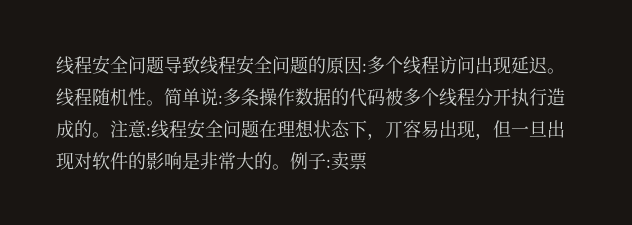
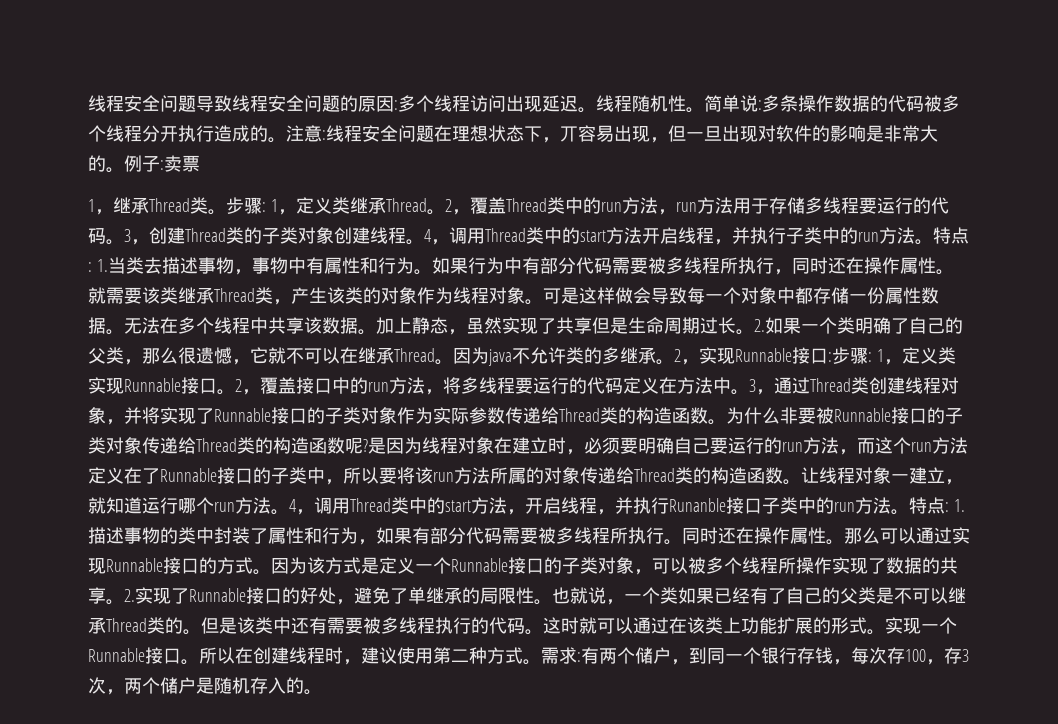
(367, 161) none -> [88,197,949,215] [88,227,969,245] [88,257,954,275] [88,287,939,305] [88,317,963,335] [88,347,956,366] [88,377,959,395] [88,407,963,425] [88,437,968,455] [88,467,963,485] [88,497,965,515] [88,527,970,545] [88,557,958,575] [88,587,966,605] [88,617,957,635] [88,647,969,665] [88,677,322,695] // 1，继承Thread类。步骤: 1，定义类继承Thread。2，覆盖Thread类中的run方法，run方法用于存储多线程要运行的代码。3，创建Thread类的子类对象创建线程。4，调用Thread类中的start方法开启线程，并执行子类中的run方法。特点: 1.当类去描述事物，事物中有属性和行为。如果行为中有部分代码需要被多线程所执行，同时还在操作属性。就需要该类继承Thread类，产生该类的对象作为线程对象。可是这样做会导致每一个对象中都存储一份属性数据。无法在多个线程中共享该数据。加上静态，虽然实现了共享但是生命周期过长。2.如果一个类明确了自己的父类，那么很遗憾，它就不可以在继承Thread。因为java不允许类的多继承。2，实现Runnable接口:步骤: 1，定义类实现Runnable接口。2，覆盖接口中的run方法，将多线程要运行的代码定义在方法中。3，通过Thread类创建线程对象，并将实现了Runnable接口的子类对象作为实际参数传递给Thread类的构造函数。为什么非要被Runnable接口的子类对象传递给Thread类的构造函数呢?是因为线程对象在建立时，必须要明确自己要运行的run方法，而这个run方法定义在了Runnable接口的子类中，所以要将该run方法所属的对象传递给Thread类的构造函数。让线程对象一建立，就知道运行哪个run方法。4，调用Thread类中的start方法，开启线程，并执行Runanble接口子类中的run方法。特点: 1.描述事物的类中封装了属性和行为，如果有部分代码需要被多线程所执行。同时还在操作属性。那么可以通过实现Runnable接口的方式。因为该方式是定义一个Runnable接口的子类对象，可以被多个线程所操作实现了数据的共享。2.实现了Runnable接口的好处，避免了单继承的局限性。也就说，一个类如果已经有了自己的父类是不可以继承Thread类的。但是该类中还有需要被多线程执行的代码。这时就可以通过在该类上功能扩展的形式。实现一个Runnable接口。所以在创建线程时，建议使用第二种方式。需求:有两个储户，到同一个银行存钱，每次存100，存3次，两个储户是随机存入的。

